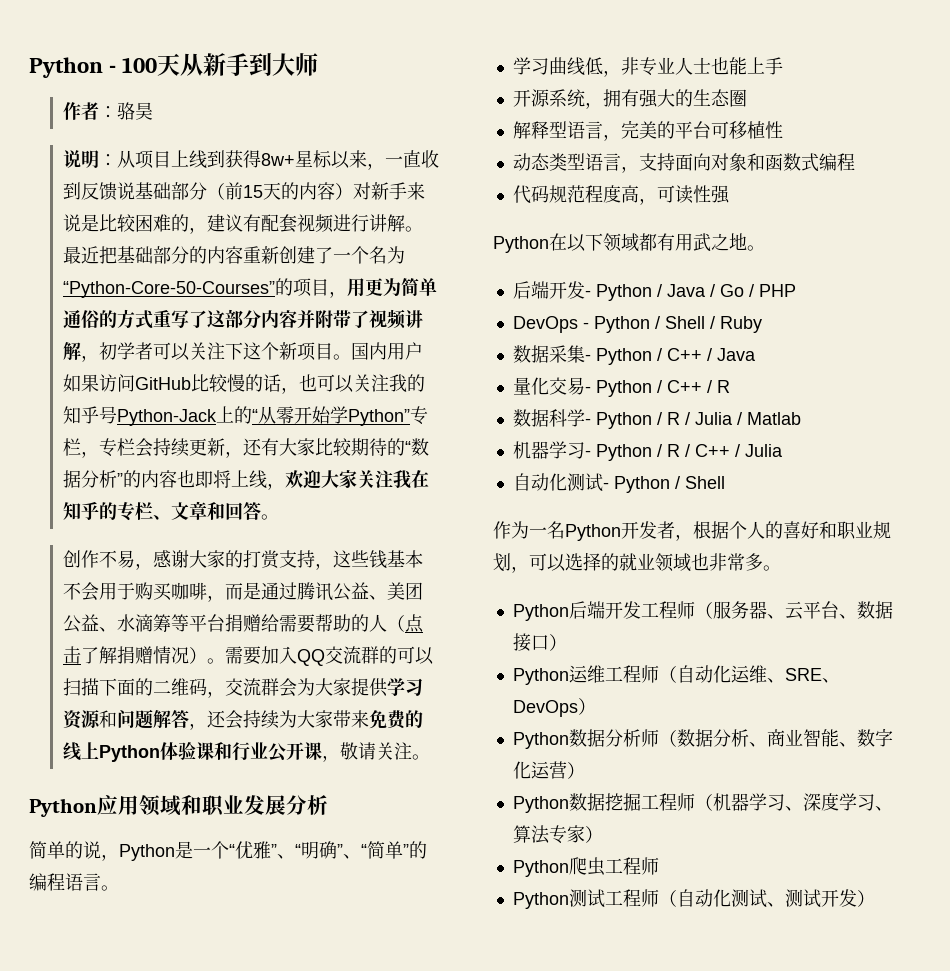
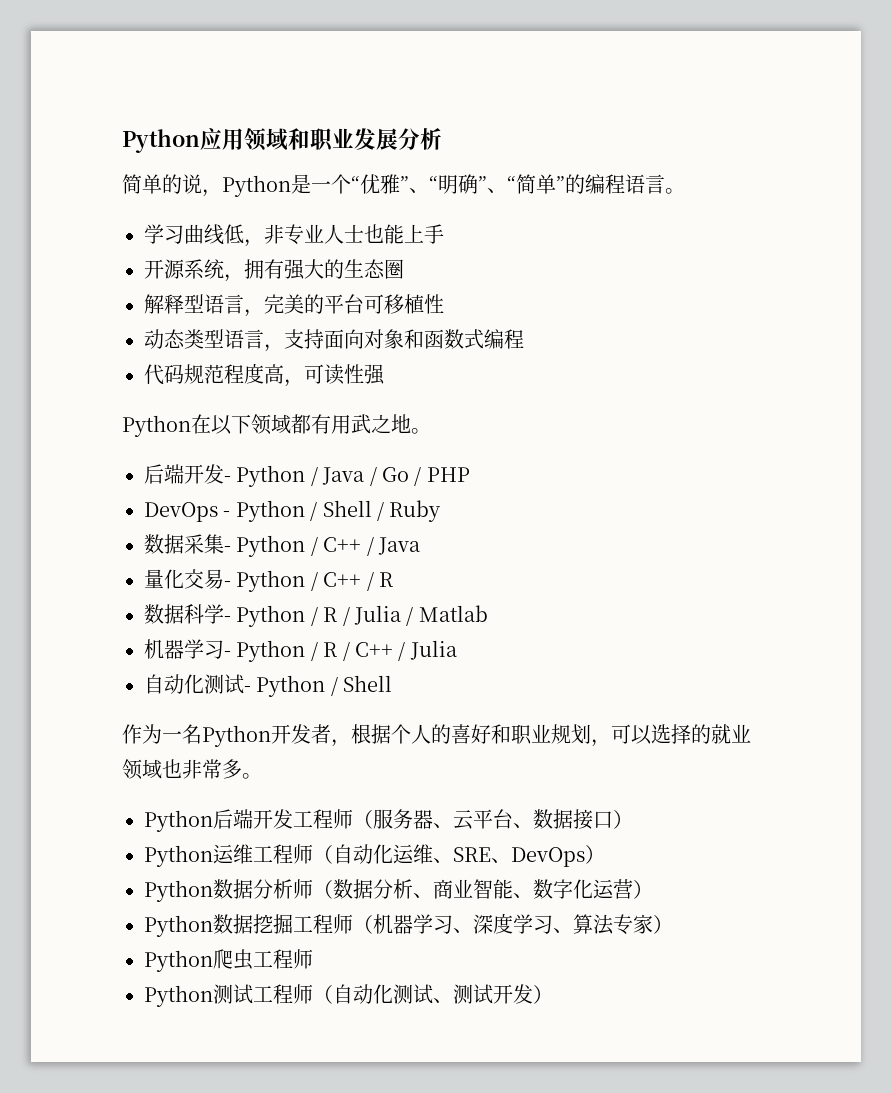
[29,53,319,78] [62,102,153,120] [62,150,439,170] [62,182,425,201] [62,214,423,234] [62,246,405,264] [62,278,437,298] [62,309,423,329] [62,342,423,362] [62,374,425,394] [62,406,428,426] [62,438,429,458] [62,470,429,490] [62,501,279,521] [62,550,423,570] [62,582,423,602] [62,614,424,633] [62,646,434,666] [62,678,423,698] [62,709,423,730] [62,742,430,762] [29,798,97,817] Python - 100天从新手到大师 // 作者：骆昊 // 说明：从项目上线到获得8w+星标以来，一直收到反馈说基础部分（前15天的内容）对新手来说是比较困难的，建议有配套视频进行讲解。最近把基础部分的内容重新创建了一个名为“Python-Core-50-Courses”的项目，用更为简单通俗的方式重写了这部分内容并附带了视频讲解，初学者可以关注下这个新项目。国内用户如果访问GitHub比较慢的话，也可以关注我的知乎号Python-Jack上的“从零开始学Python”专栏，专栏会持续更新，还有大家比较期待的“数据分析”的内容也即将上线，欢迎大家关注我在知乎的专栏、文章和回答。 // 创作不易，感谢大家的打赏支持，这些钱基本不会用于购买咖啡，而是通过腾讯公益、美团公益、水滴筹等平台捐赠给需要帮助的人（点击了解捐赠情况）。需要加入QQ交流群的可以扫描下面的二维码，交流群会为大家提供学习资源和问题解答，还会持续为大家带来免费的线上Python体验课和行业公开课，敬请关注。 // Python -> [122,129,200,153] Python

